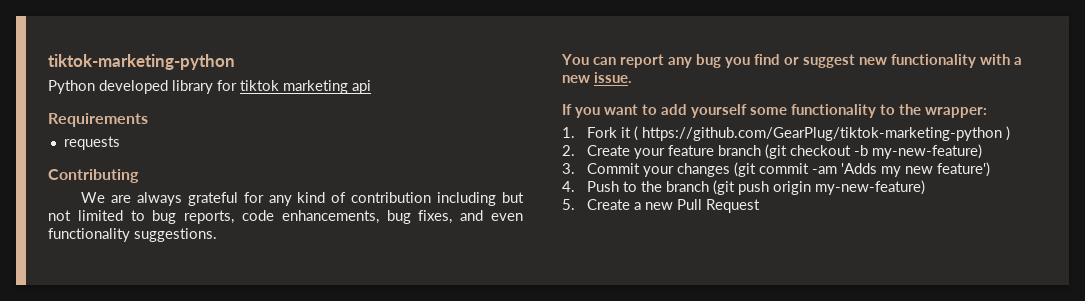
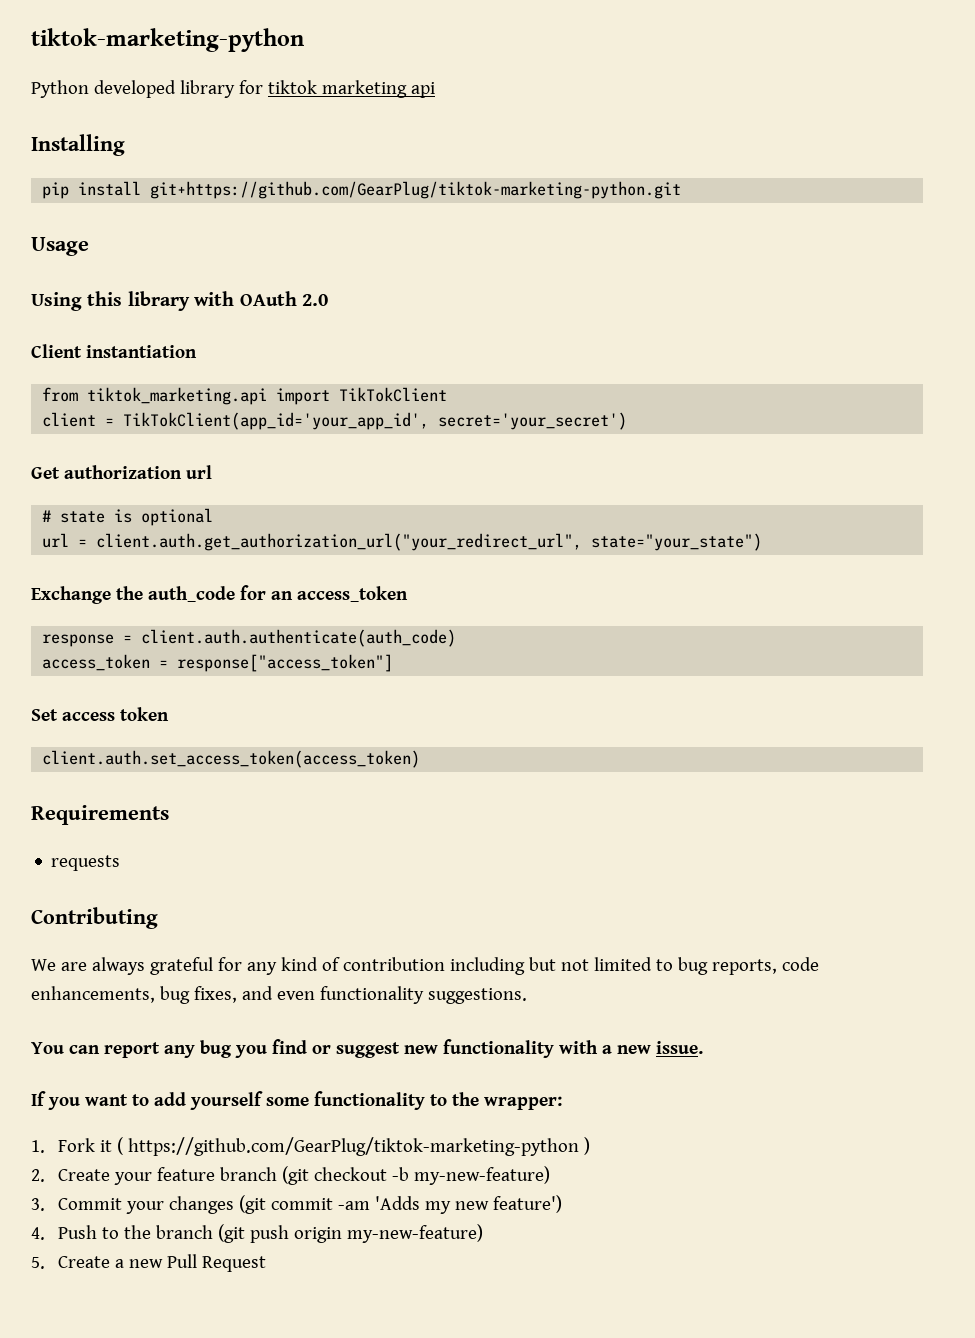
(371, 87) none -> [31,134,125,156] [42,181,682,199] [31,237,89,256] [31,291,328,311] [31,344,197,358] [42,387,448,405] [42,412,628,430] [31,465,212,479] [42,508,214,526] [42,533,763,551] [31,585,408,604] [42,629,457,647] [42,654,394,672] [31,707,169,721] [42,750,421,768] // Installing // pip install git+https://github.com/GearPlug/tiktok-marketing-python.git // Usage // Using this library with OAuth 2.0 // Client instantiation // from tiktok_marketing.api import TikTokClient // client = TikTokClient(app_id='your_app_id', secret='your_secret') // Get authorization url // # state is optional // url = client.auth.get_authorization_url("your_redirect_url", state="your_state") // Exchange the auth_code for an access_token // response = client.auth.authenticate(auth_code) // access_token = response["access_token"] // Set access token // client.auth.set_access_token(access_token)

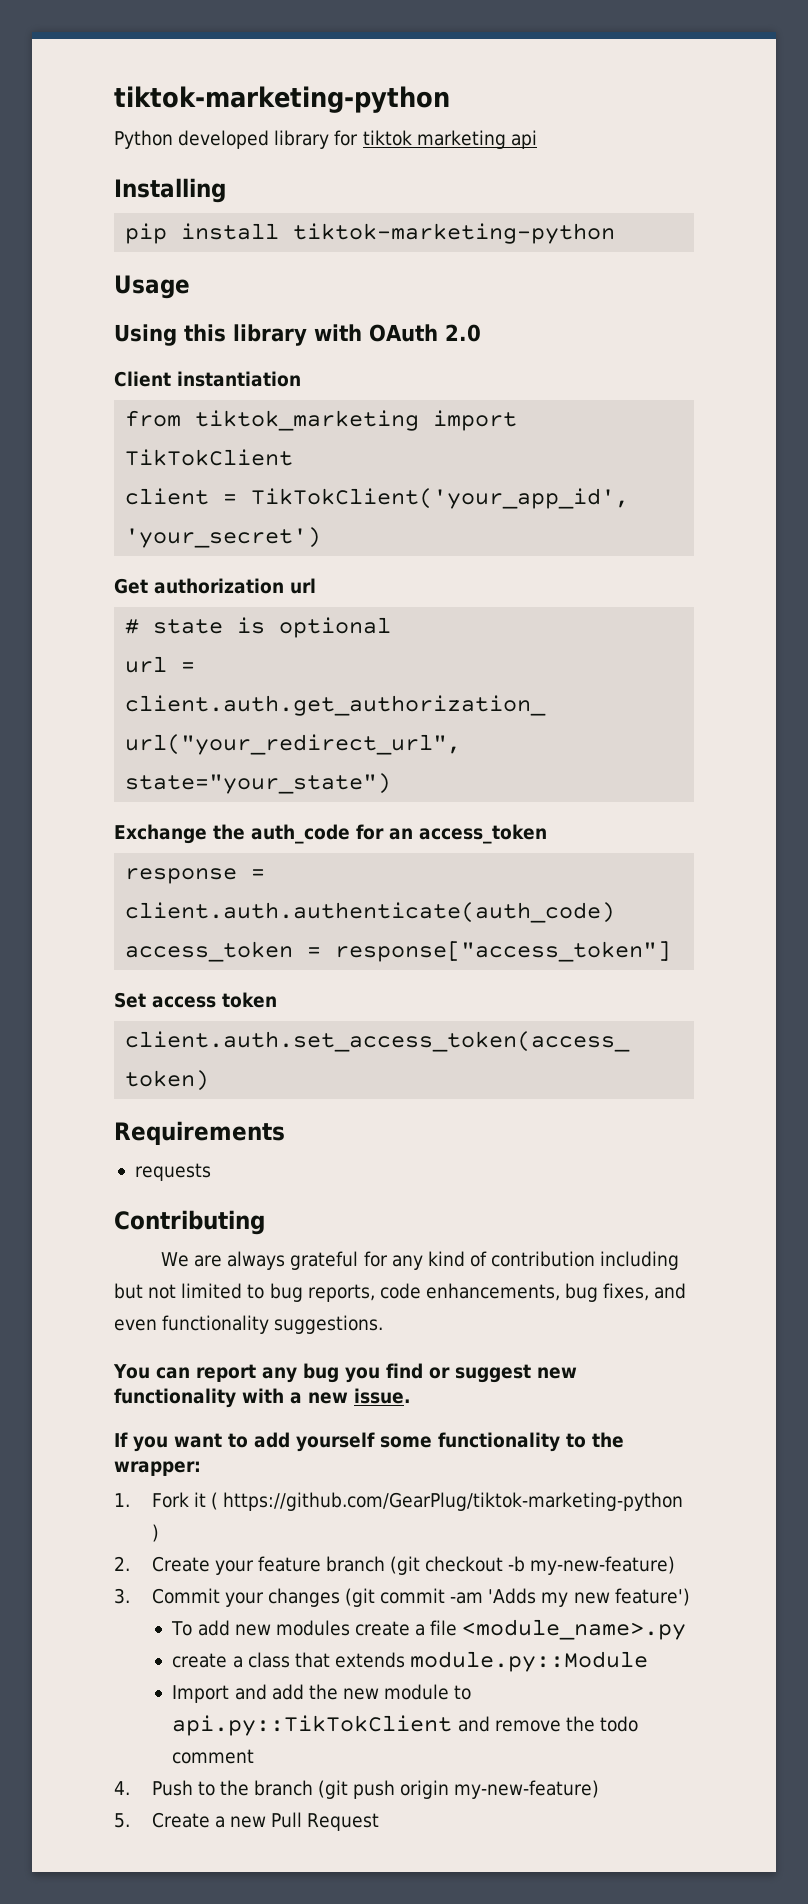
[150,181,682,199] git+https://github.com/GearPlug/tiktok-marketing-python.git -> [293,223,616,244] tiktok-marketing-python
[87,387,268,405] tiktok_marketing.api -> [195,410,420,431] tiktok_marketing
[123,412,628,430] TikTokClient(app_id='your_app_id', secret='your_secret') -> [251,488,630,509] [125,527,322,548] TikTokClient('your_app_id', 'your_secret')
(563, 1204) none -> [171,1619,687,1640] [172,1651,649,1672] [172,1684,472,1703] [172,1715,638,1736] [172,1749,255,1764] // To add new modules create a file <module_name>.py // create a class that extends module.py::Module // Import and add the new module to api.py::TikTokClient and remove the todo comment

